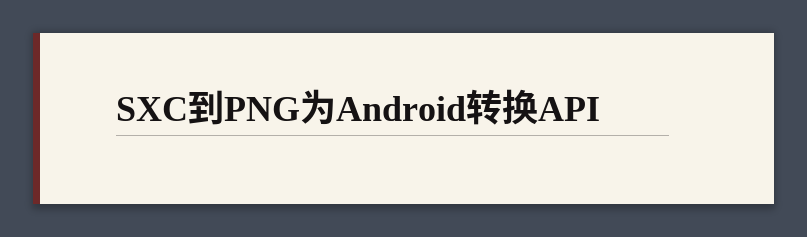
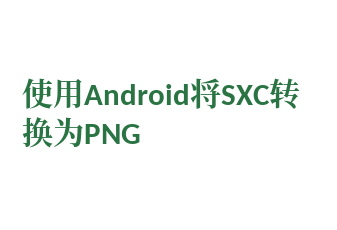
[116,89,600,125] SXC到PNG为Android转换API -> [22,78,300,110] [22,117,141,148] 使用Android将SXC转换为PNG

